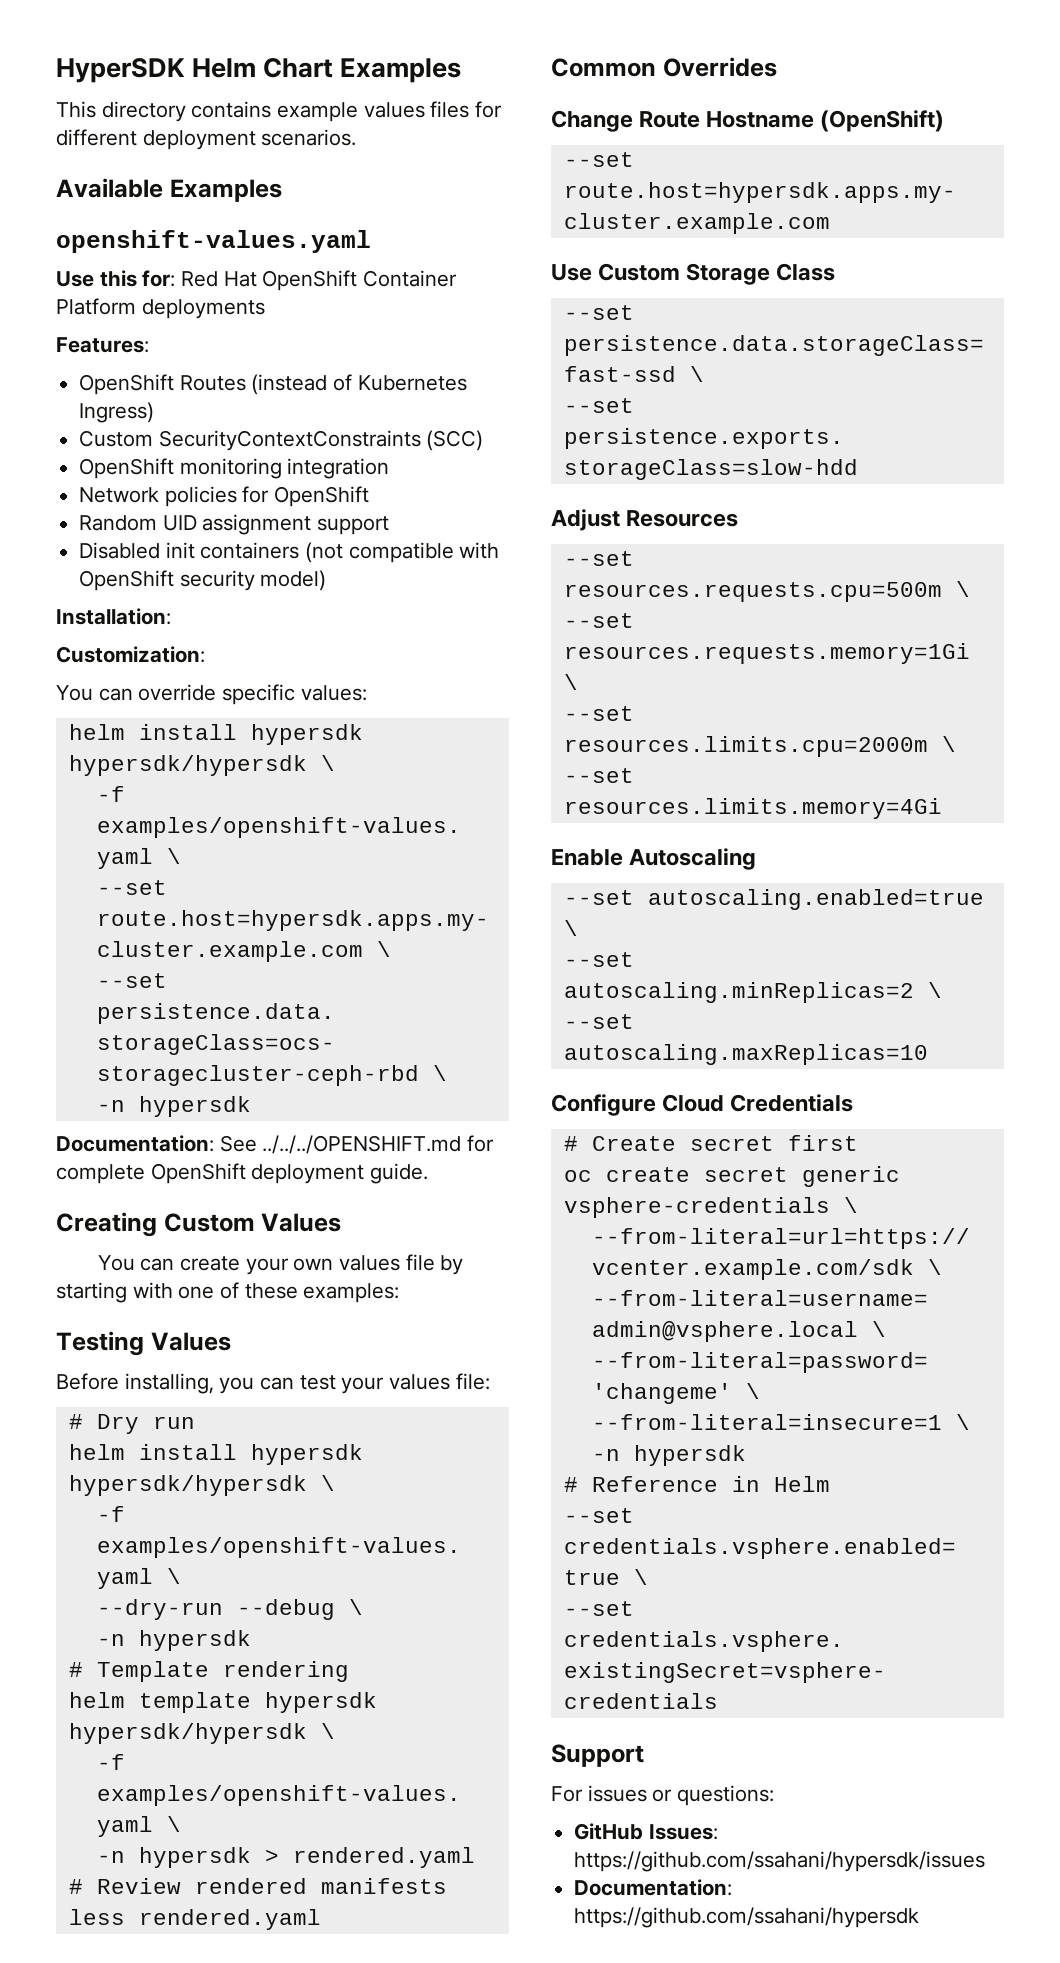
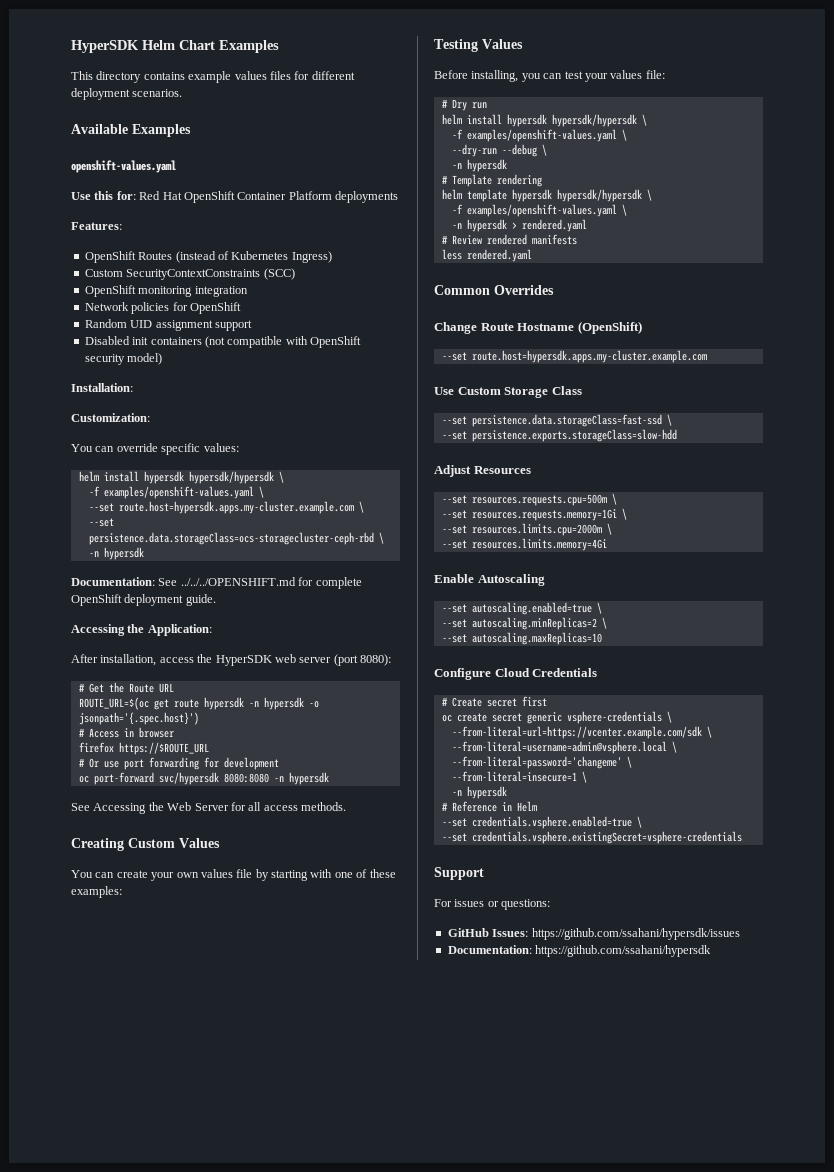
(429, 1173) none -> [71,624,212,636] [71,654,391,666] [78,682,174,693] [78,697,319,710] [78,712,199,725] [78,727,174,738] [78,742,209,755] [78,757,279,770] [78,772,329,785] [71,802,346,814] // Accessing the Application: // After installation, access the HyperSDK web server (port 8080): // # Get the Route URL // ROUTE_URL=$(oc get route hypersdk -n hypersdk -o jsonpath='{.spec.host}') // # Access in browser // firefox https://$ROUTE_URL // # Or use port forwarding for development // oc port-forward svc/hypersdk 8080:8080 -n hypersdk // See Accessing the Web Server for all access methods.

